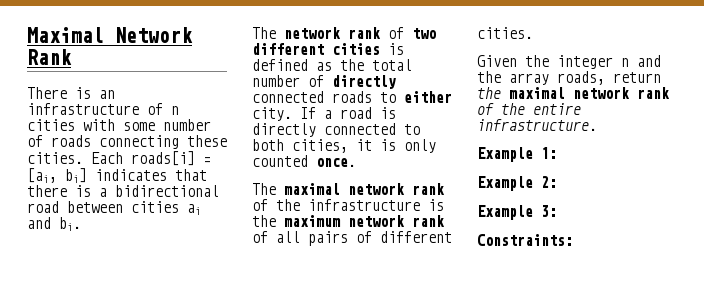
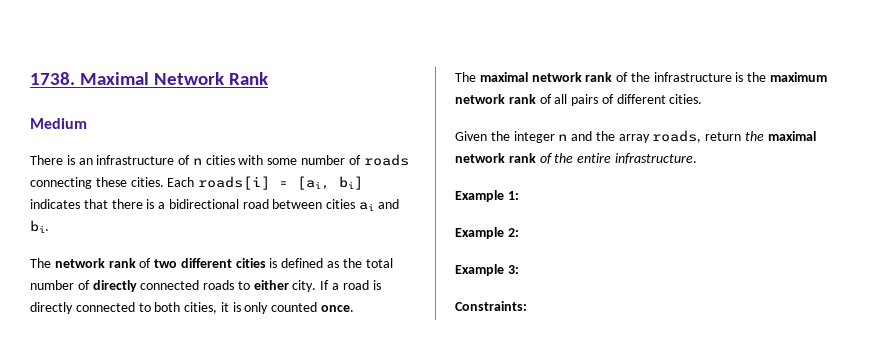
(27, 35) none -> [30,72,75,85] 1738.
(72, 57) none -> [30,118,87,129] // Medium

